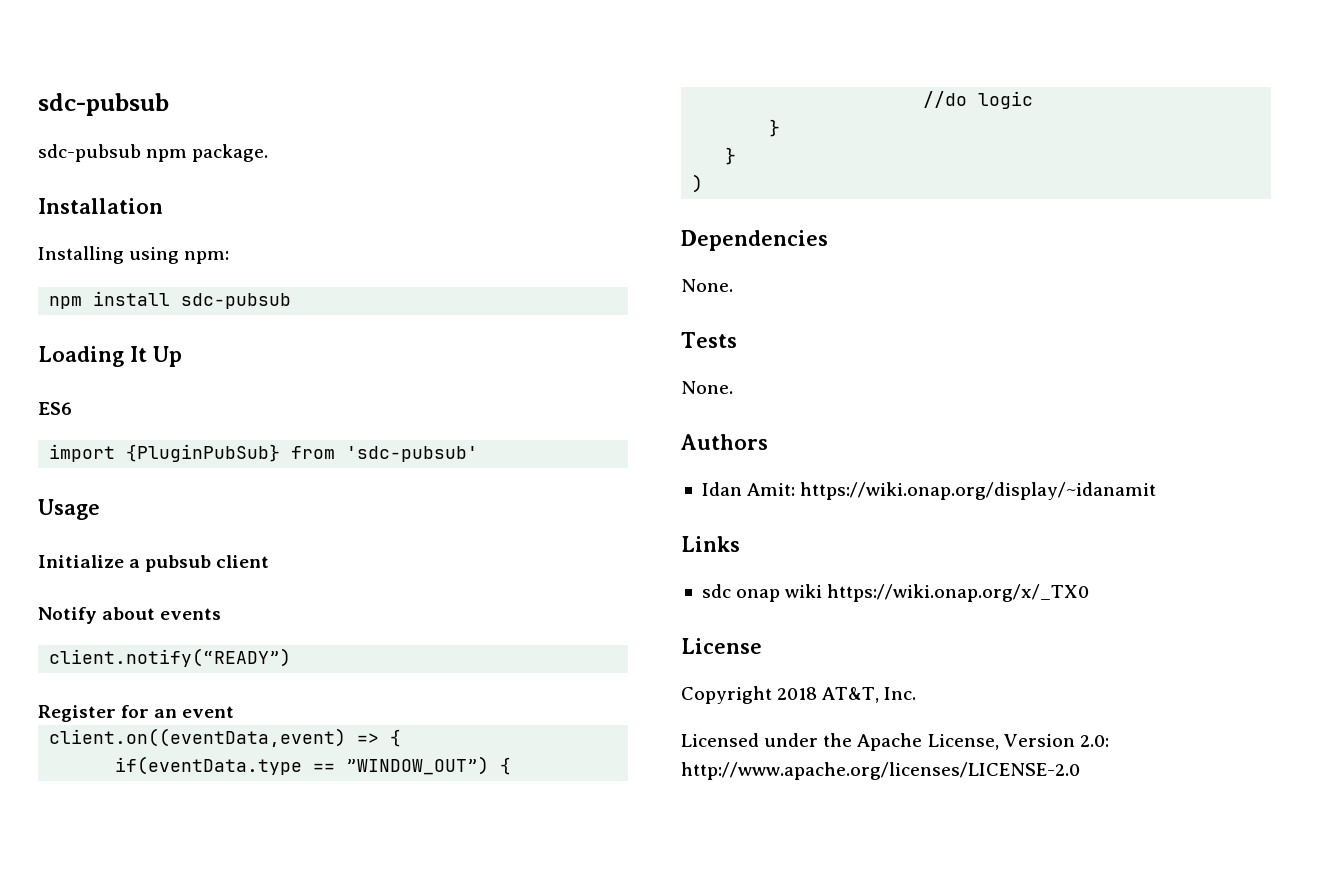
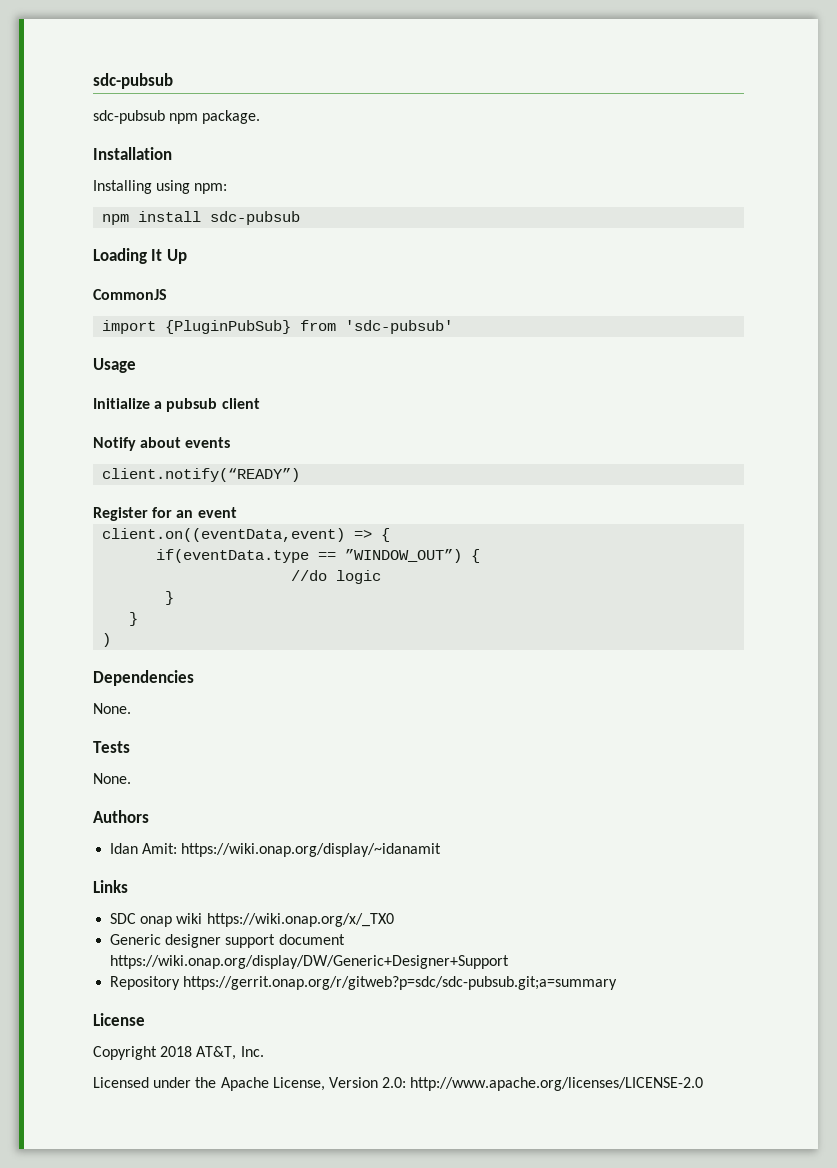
[38,402,72,415] ES6 -> [93,289,167,300] CommonJS
[701,584,731,598] sdc -> [110,913,137,924] SDC
(1090, 593) none -> [110,934,345,948] [110,955,510,969] [110,976,618,990] // Generic designer support document https://wiki.onap.org/display/DW/Generic+Designer+Support // Repository https://gerrit.onap.org/r/gitweb?p=sdc/sdc-pubsub.git;a=summary

